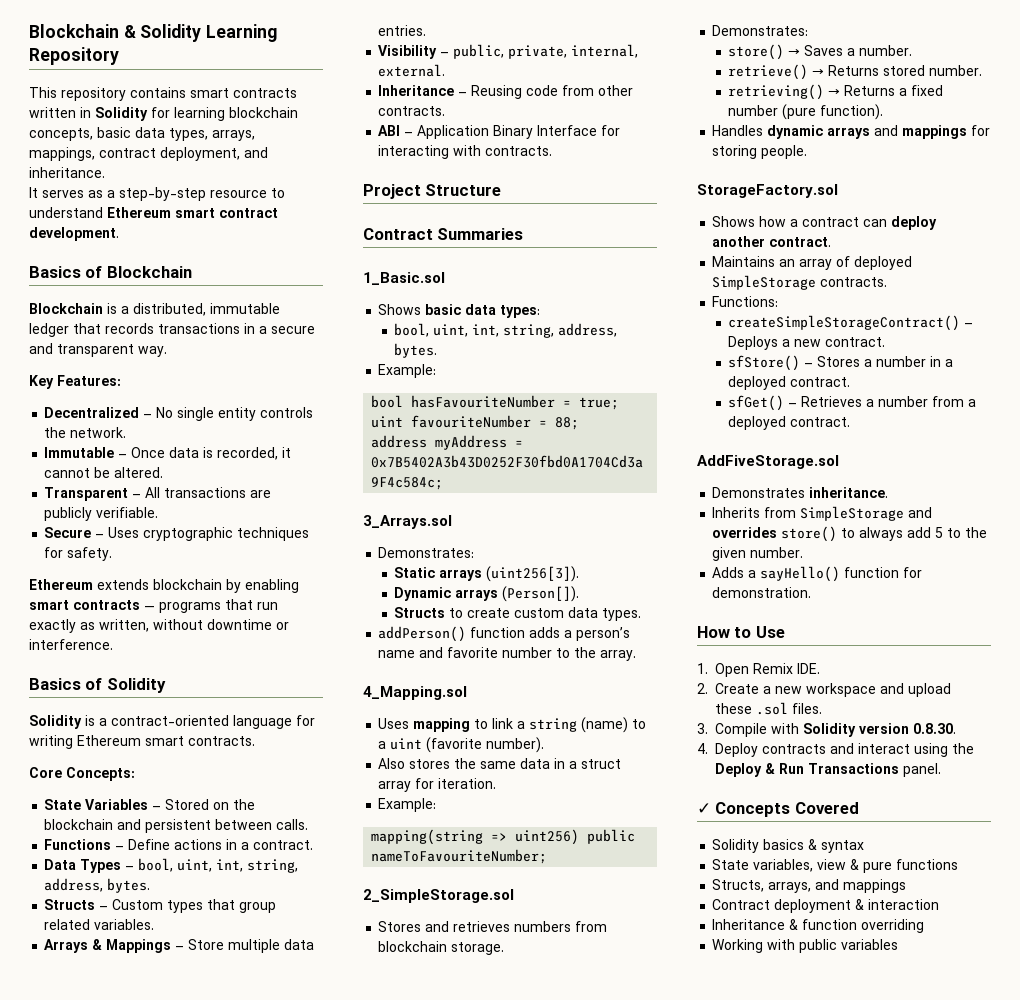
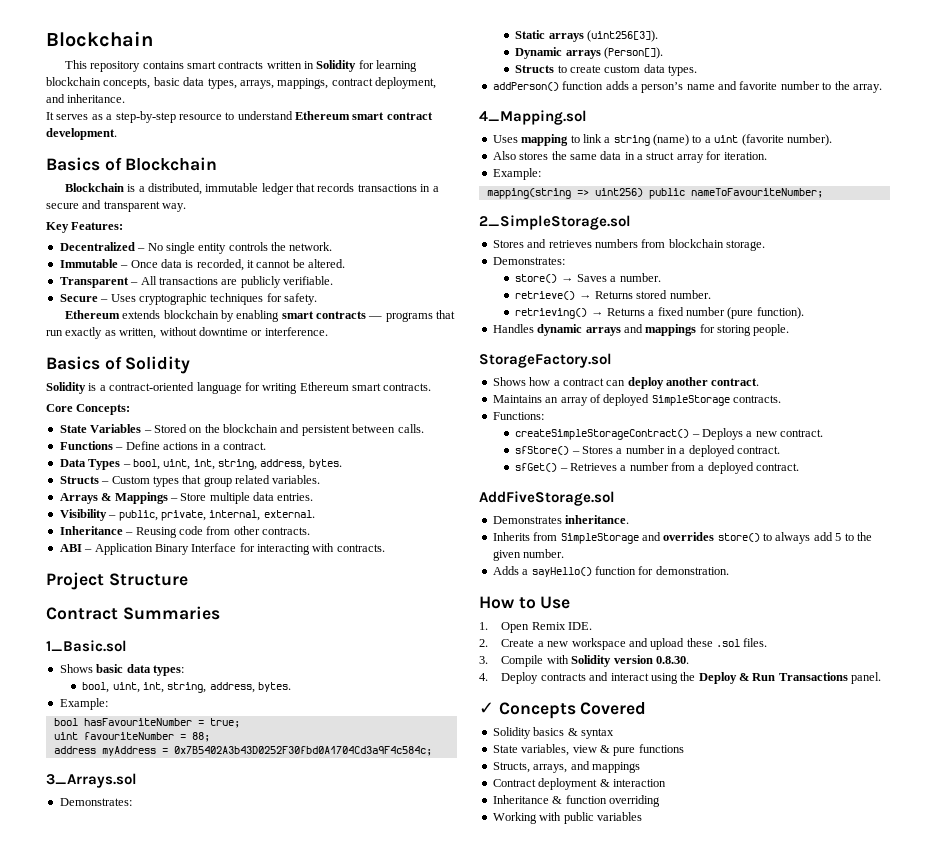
[29,24,278,42] [29,47,119,65] Blockchain & Solidity Learning Repository -> [46,31,153,47] Blockchain

